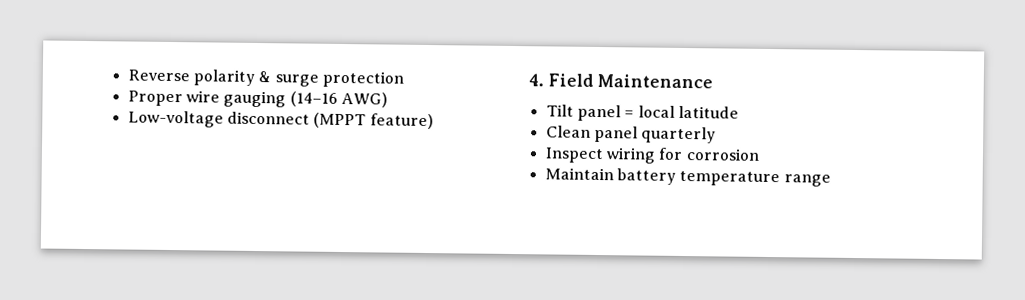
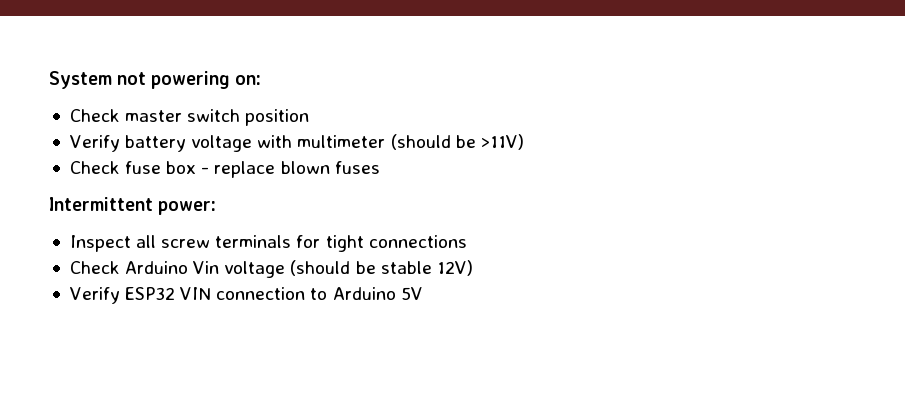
[127,69,404,88] [127,90,388,108] [127,110,434,130] [528,73,714,89] [545,104,739,122] [545,125,717,144] [544,147,760,164] [544,167,831,187] Reverse polarity & surge protection // Proper wire gauging (14–16 AWG) // Low-voltage disconnect (MPPT feature) // 4. Field Maintenance // Tilt panel = local latitude // Clean panel quarterly // Inspect wiring for corrosion // Maintain battery temperature range -> [49,71,262,89] [69,109,310,126] [69,134,524,152] [69,161,380,178] [49,197,217,215] [69,235,467,252] [69,260,473,278] [69,287,423,304] System not powering on: // Check master switch position // Verify battery voltage with multimeter (should be >11V) // Check fuse box - replace blown fuses // Intermittent power: // Inspect all screw terminals for tight connections // Check Arduino Vin voltage (should be stable 12V) // Verify ESP32 VIN connection to Arduino 5V

